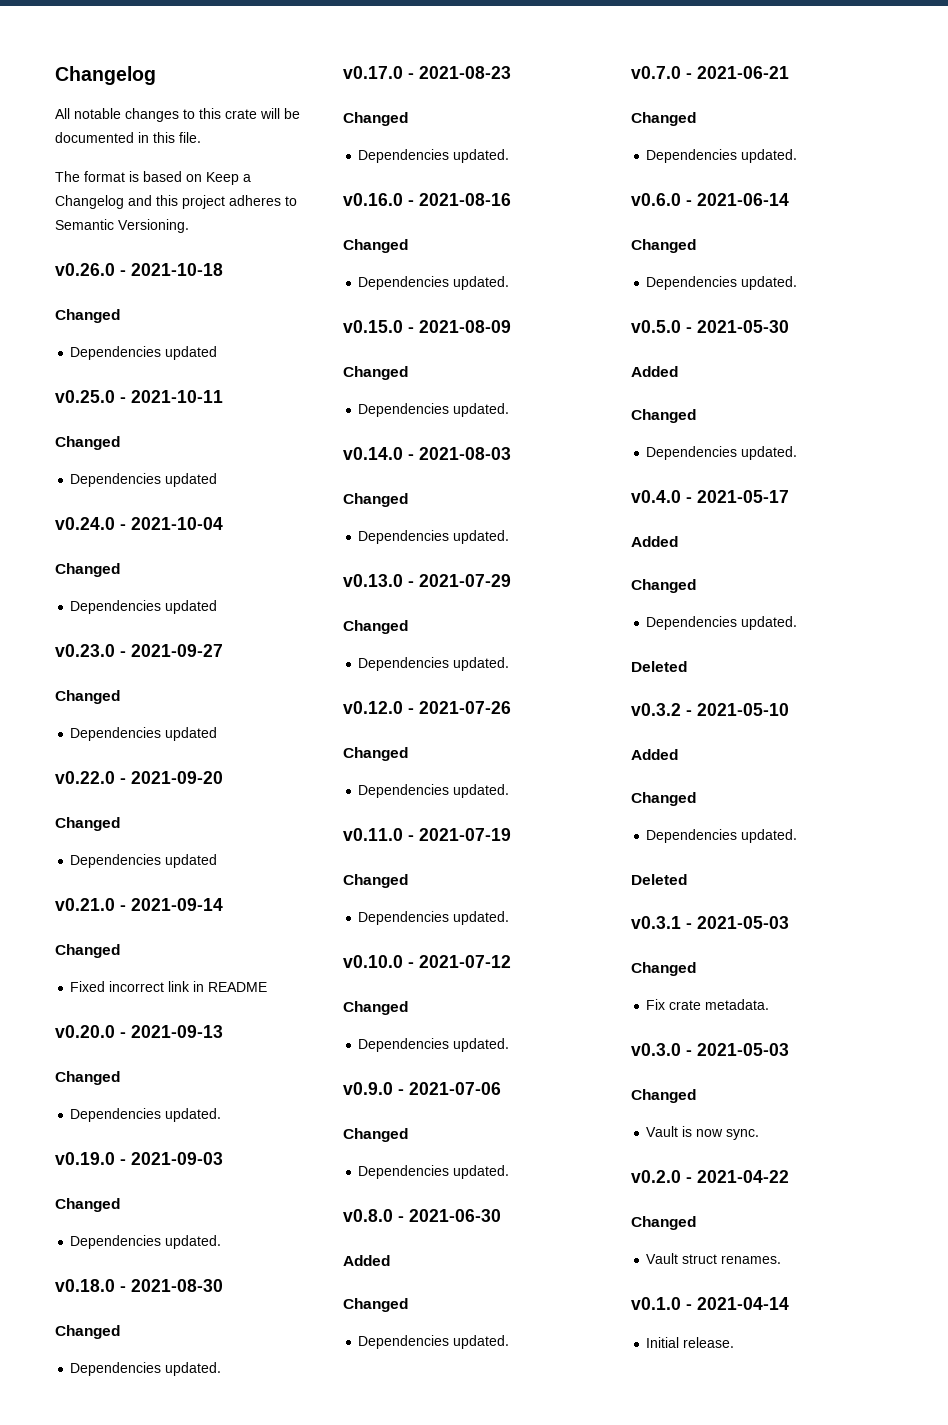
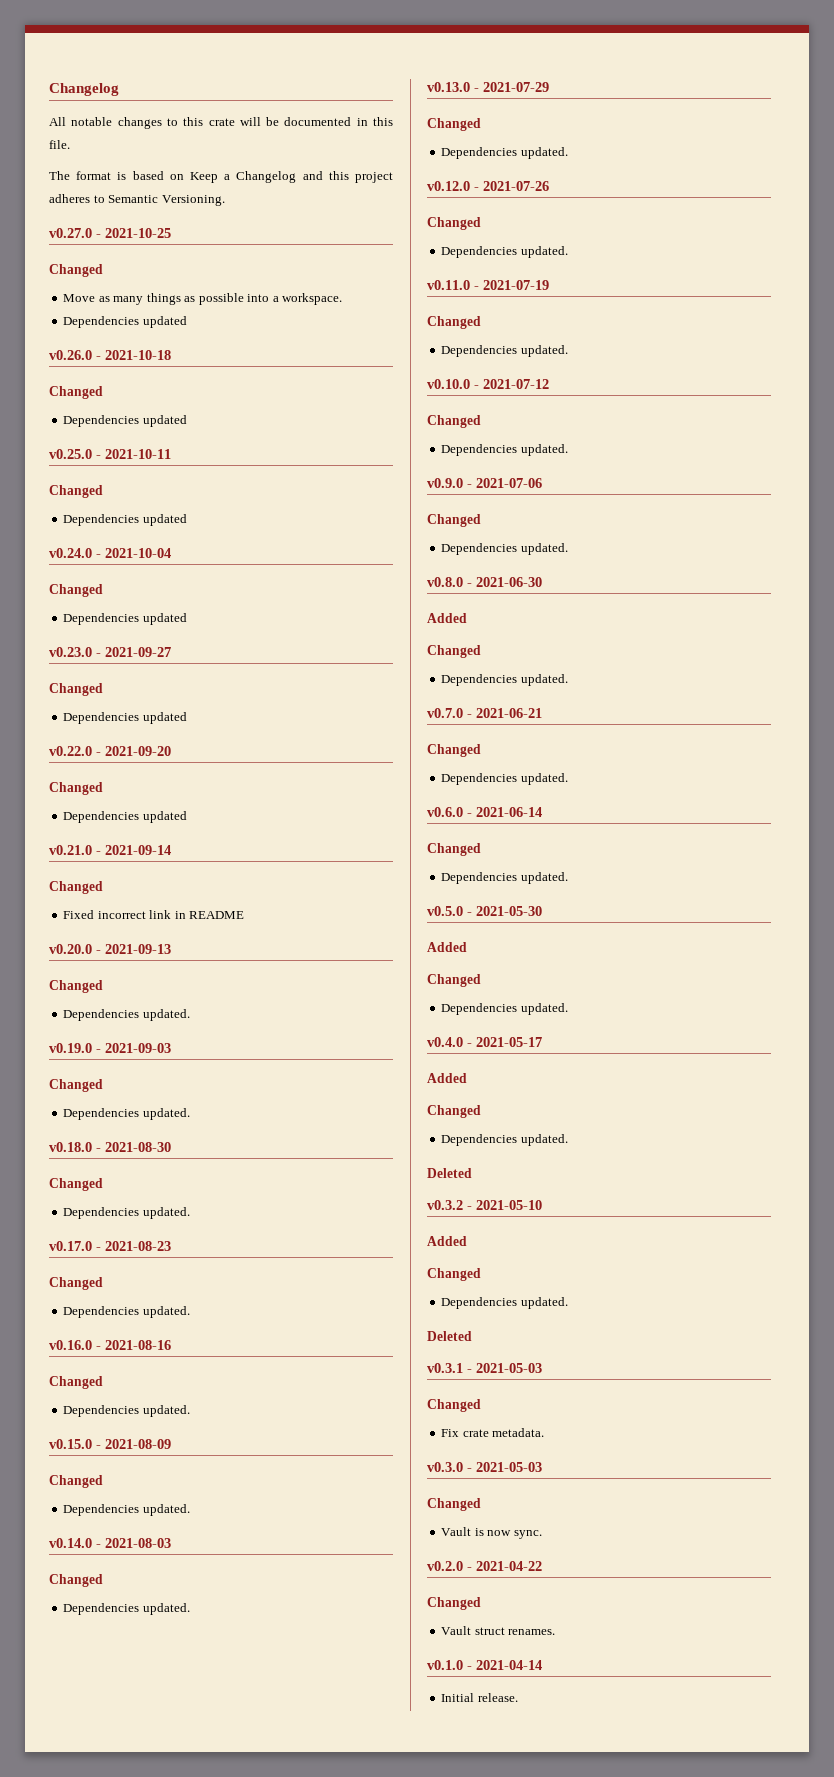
(189, 226) none -> [49,228,171,238] [49,264,103,277] [63,293,343,305] [63,316,187,328] // v0.27.0 - 2021-10-25 // Changed // Move as many things as possible into a workspace. // Dependencies updated

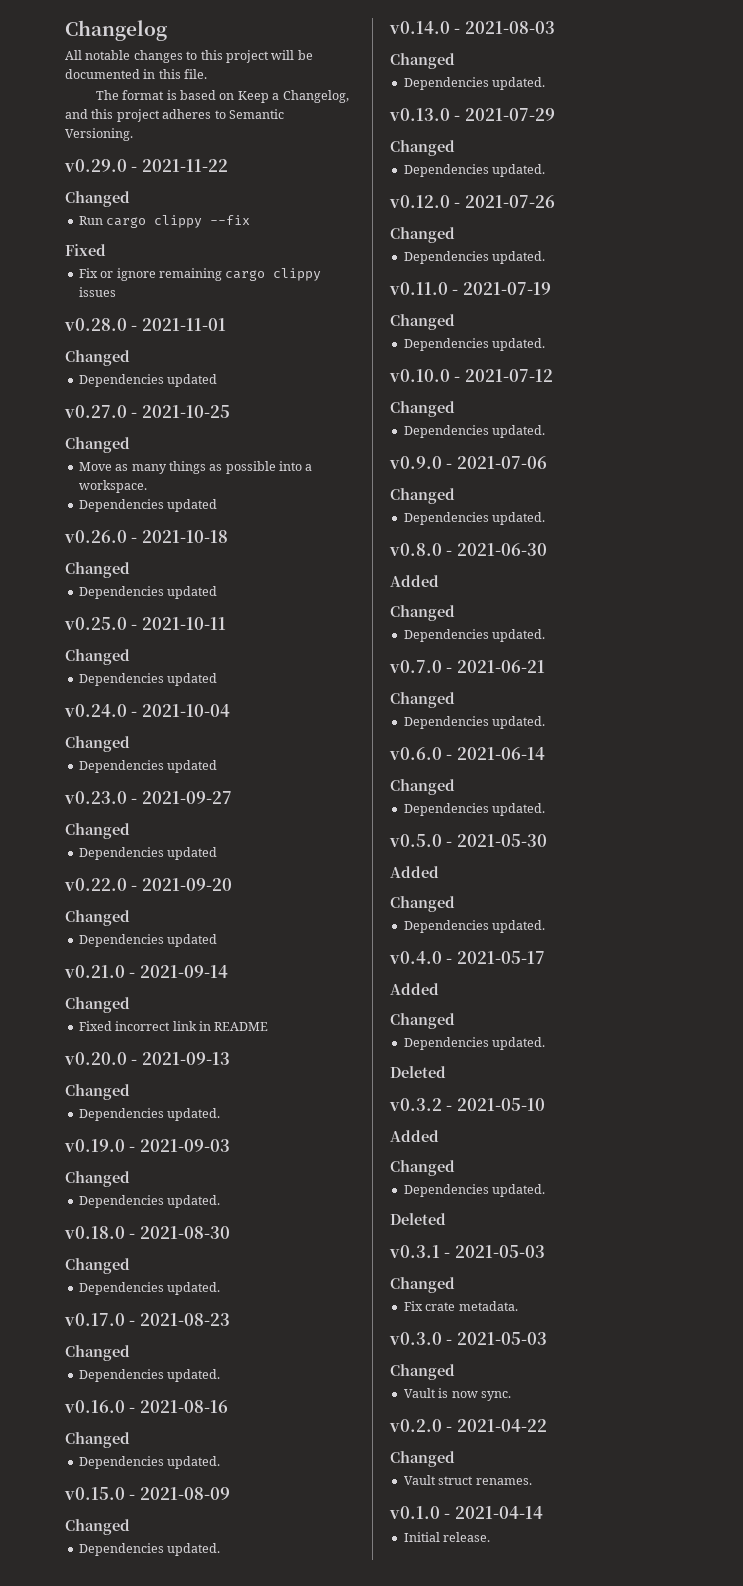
[208,118,235,126] crate -> [225,50,269,63] project
[236,171,297,183] Changelog -> [282,90,349,103] Changelog,
(225, 200) none -> [64,159,228,172] [65,191,130,207] [78,215,251,228] [65,244,106,256] [78,268,322,281] [78,287,116,297] [64,318,226,331] [65,350,130,366] [78,374,218,387] // v0.29.0 - 2021-11-22 // Changed // Run cargo clippy --fix // Fixed // Fix or ignore remaining cargo clippy issues // v0.28.0 - 2021-11-01 // Changed // Dependencies updated

